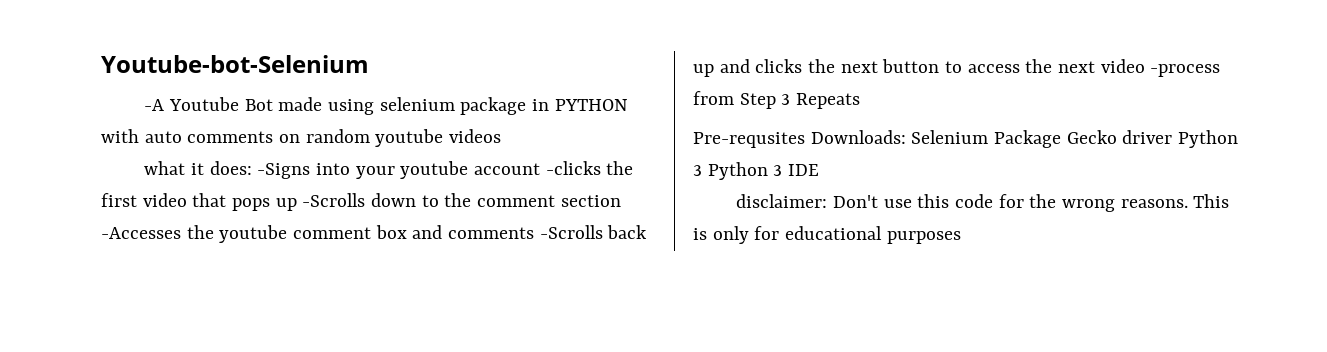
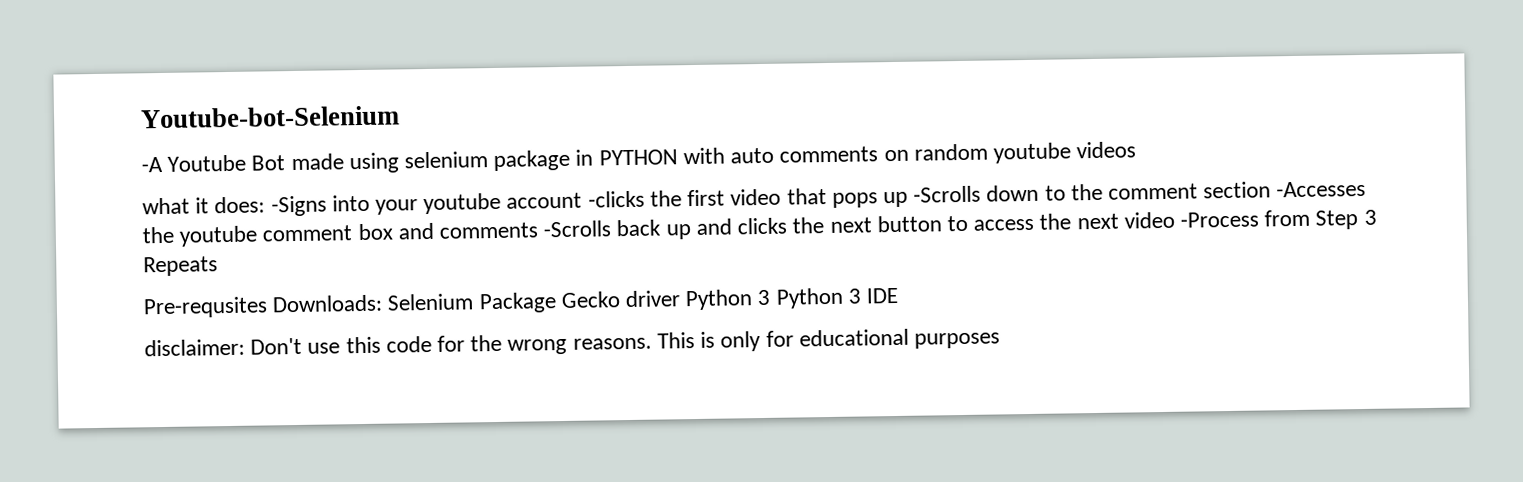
[1150,64,1221,77] -process -> [1179,211,1259,228] -Process

